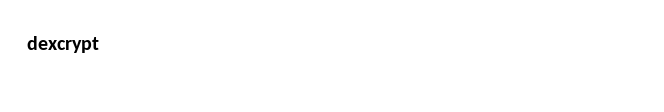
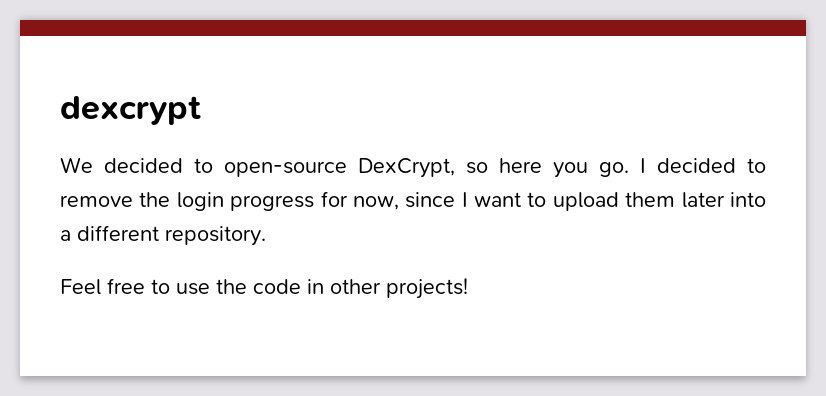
(99, 44) none -> [60,157,766,178] [60,191,766,211] [60,225,266,246] [60,278,468,299] // We decided to open-source DexCrypt, so here you go. I decided to remove the login progress for now, since I want to upload them later into a different repository. // Feel free to use the code in other projects!

